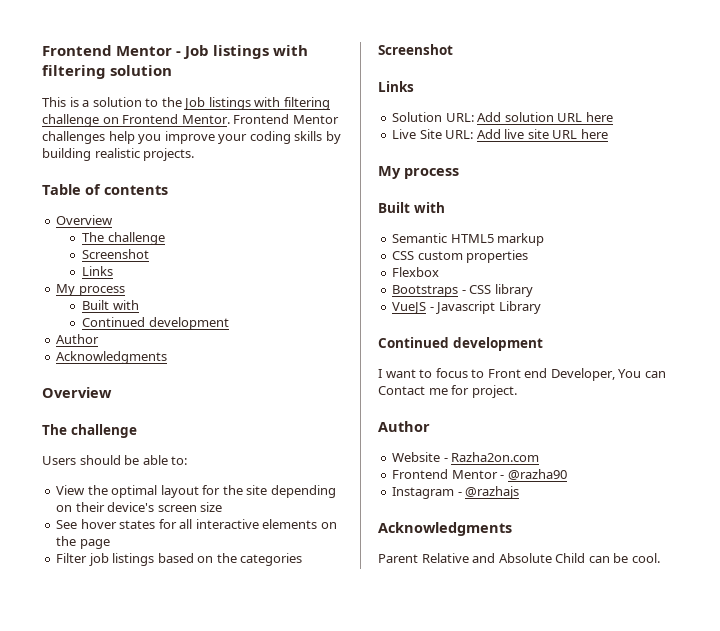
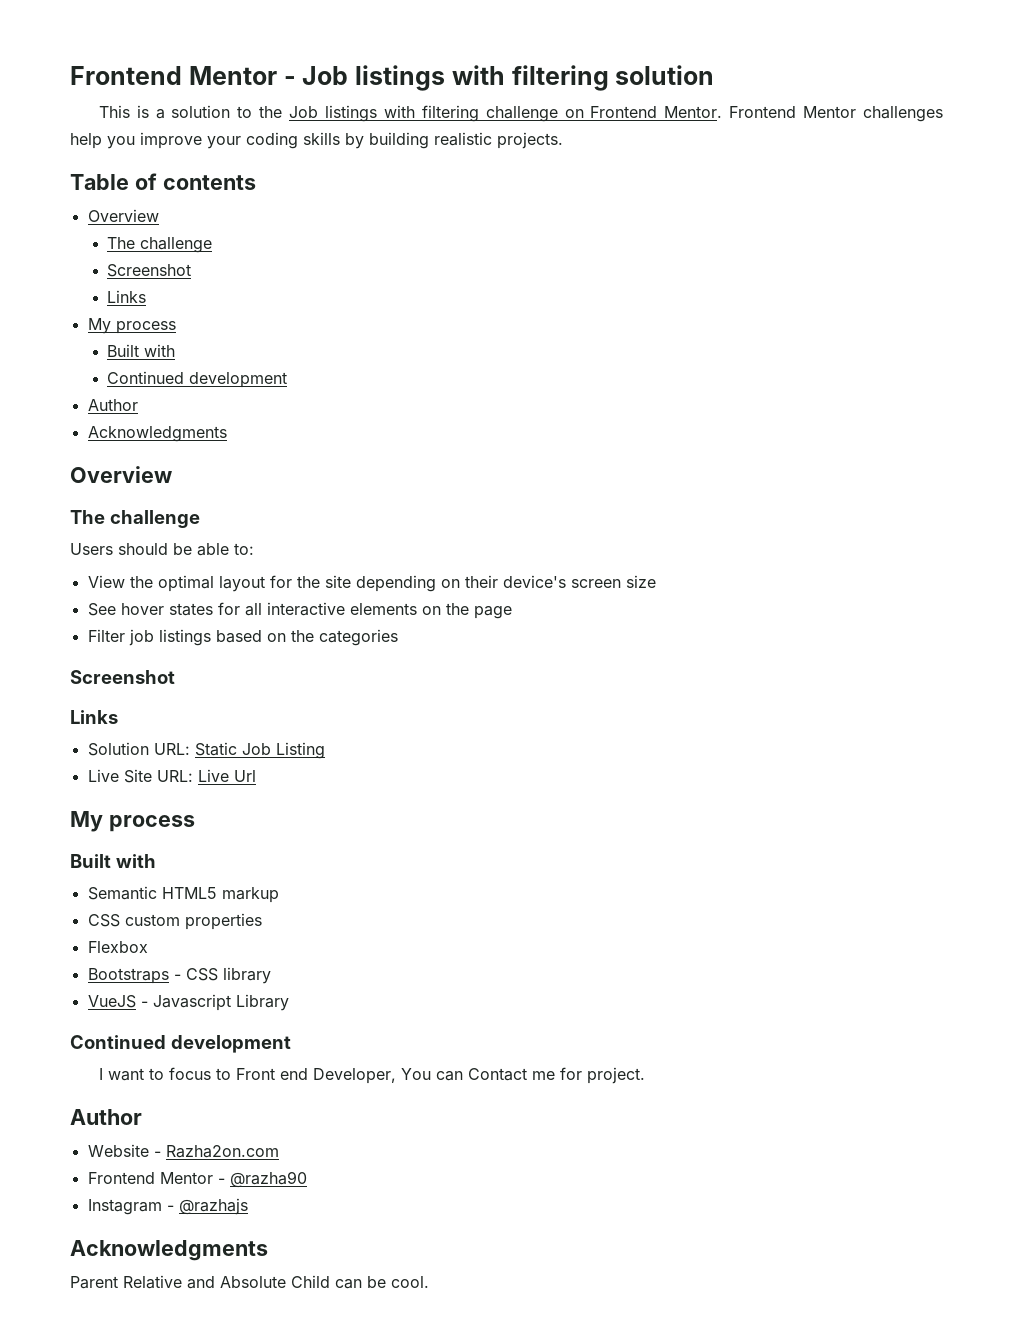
[477,112,613,122] Add solution URL here -> [194,742,325,759] Static Job Listing
[476,129,608,139] Add live site URL here -> [197,769,256,782] Live Url

